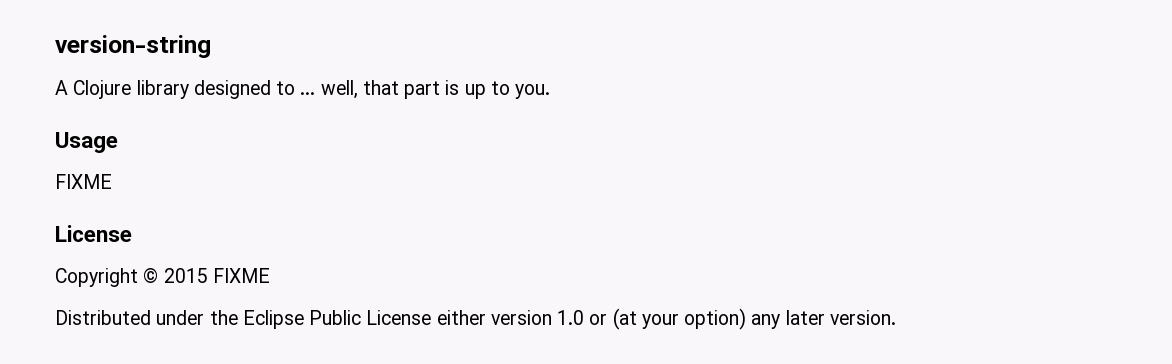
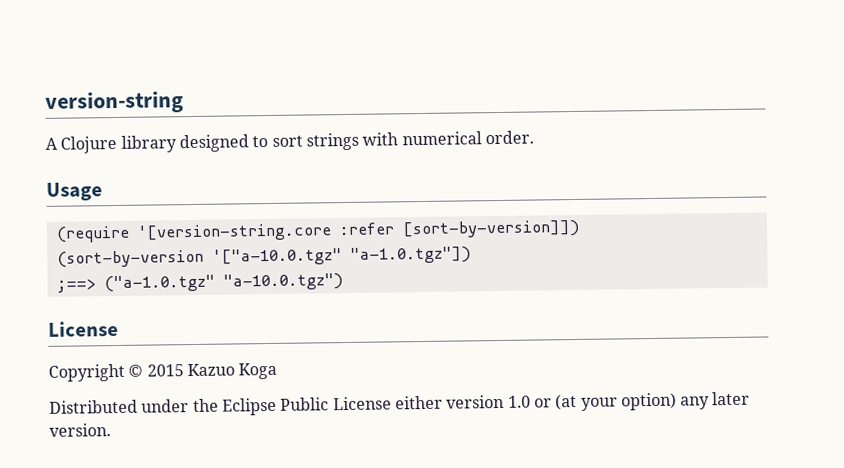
[300,80,551,99] [55,132,118,153] [55,174,112,189] ... well, that part is up to you. // Usage // FIXME -> [271,130,534,151] [46,182,103,201] [55,219,580,243] [56,246,471,268] [56,273,343,293] sort strings with numerical order. // Usage // (require '[version-string.core :refer [sort-by-version]]) // (sort-by-version '["a-10.0.tgz" "a-1.0.tgz"]) // ;==> ("a-1.0.tgz" "a-10.0.tgz")
[212,268,270,283] FIXME -> [186,362,278,380] Kazuo Koga

